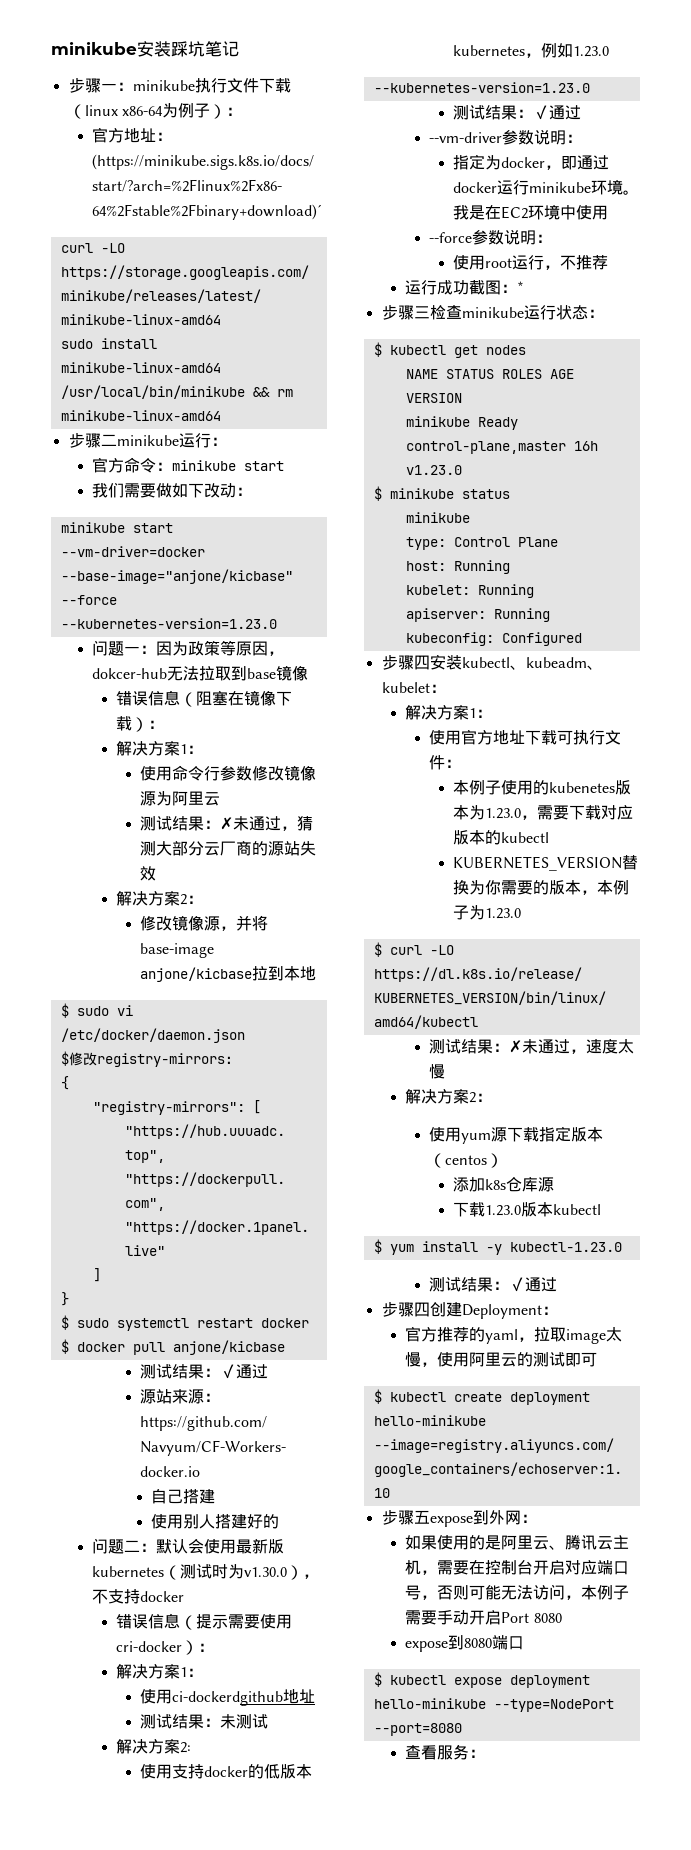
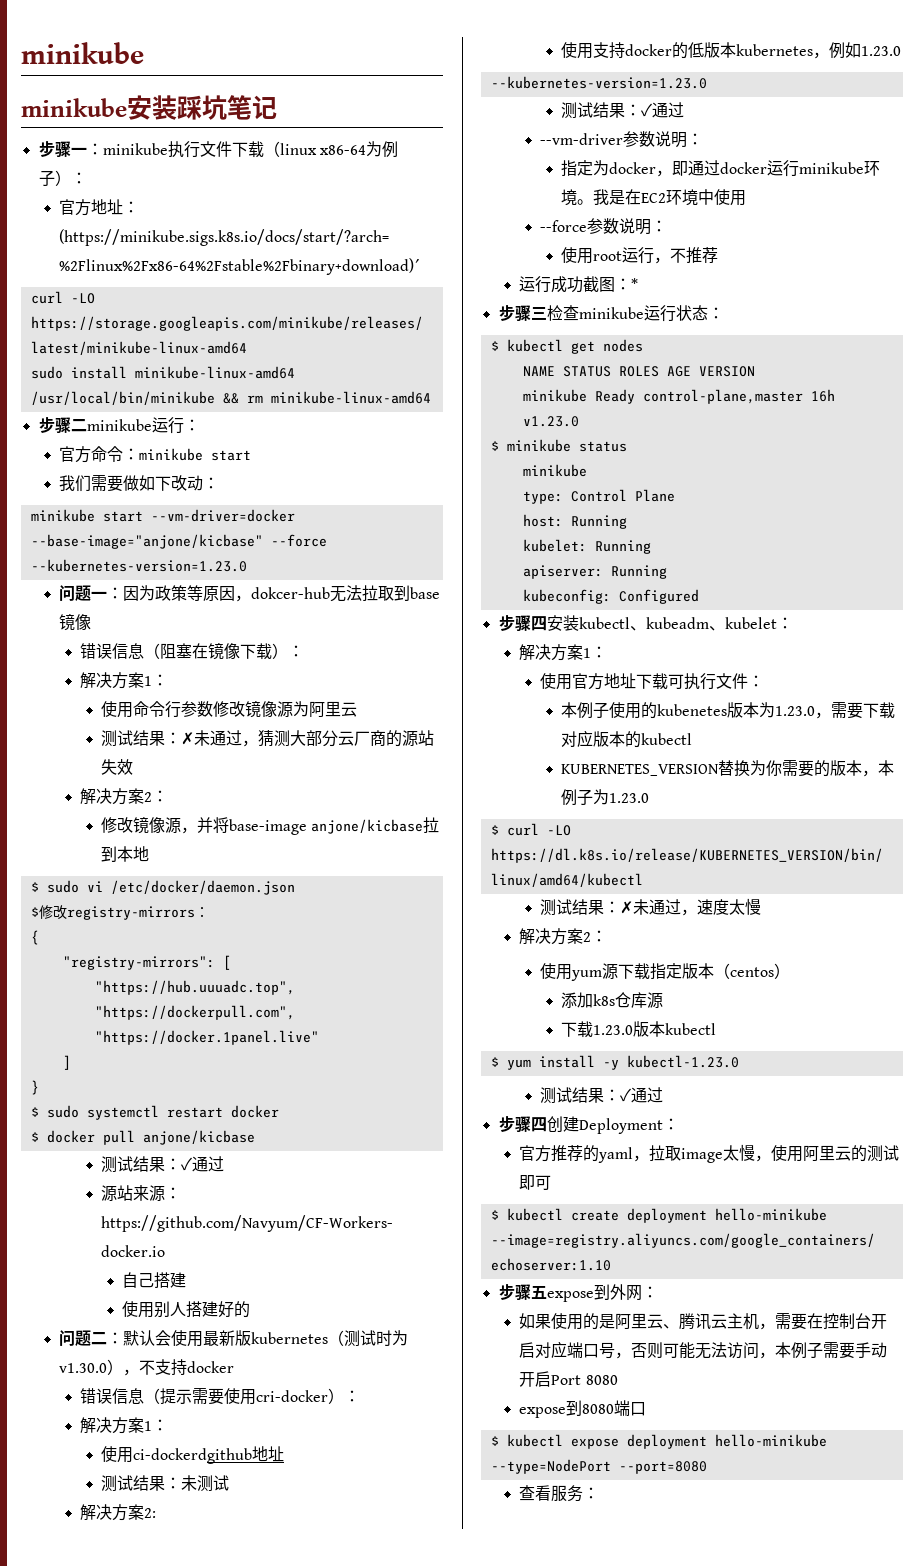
[51,42,137,55] minikube -> [21,42,144,64] [21,98,127,117] minikube // minikube

